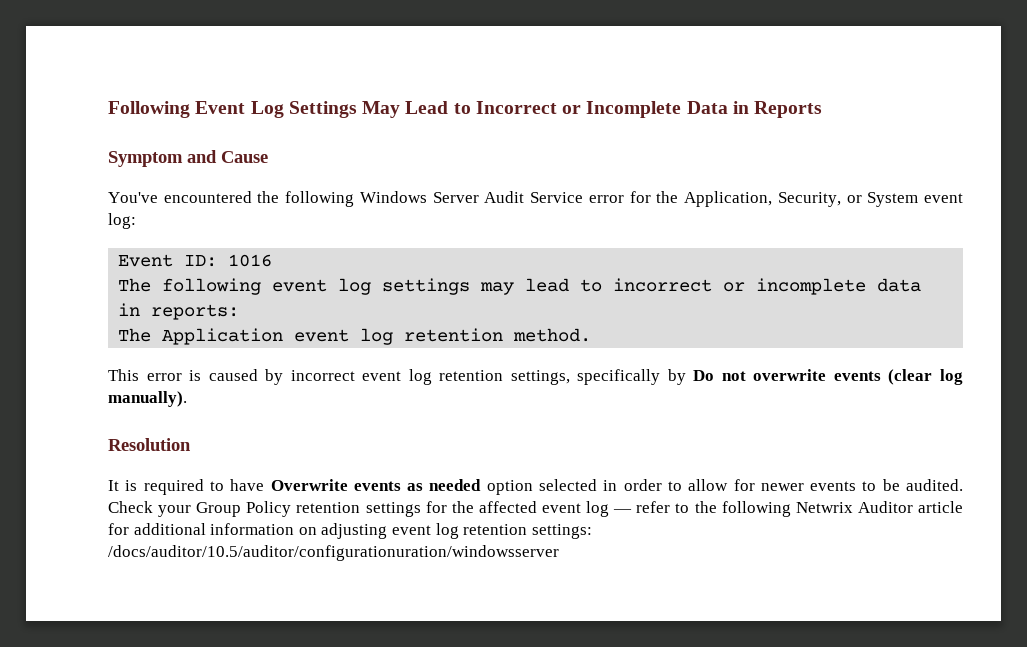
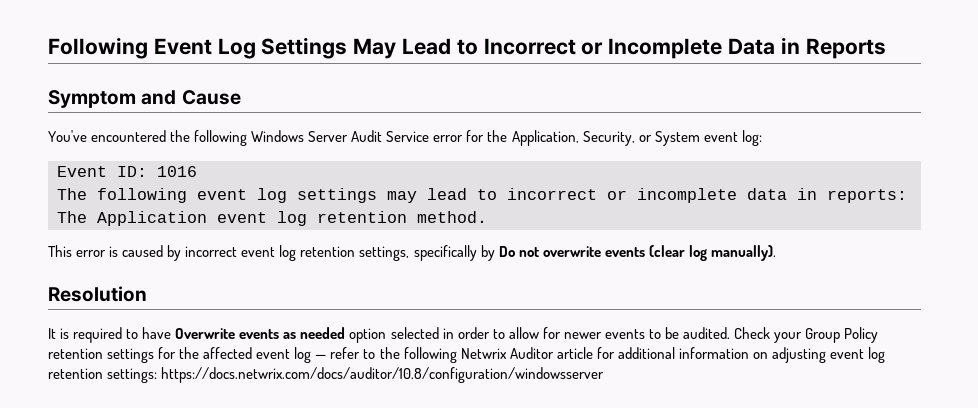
[108,545,559,561] /docs/auditor/10.5/auditor/configurationuration/windowsserver -> [161,367,605,383] https://docs.netwrix.com/docs/auditor/10.8/configuration/windowsserver

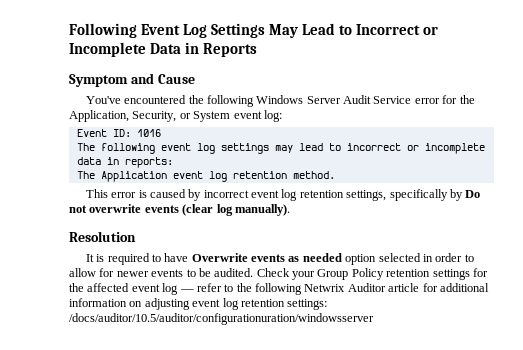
[161,367,605,383] https://docs.netwrix.com/docs/auditor/10.8/configuration/windowsserver -> [69,313,374,325] /docs/auditor/10.5/auditor/configurationuration/windowsserver

